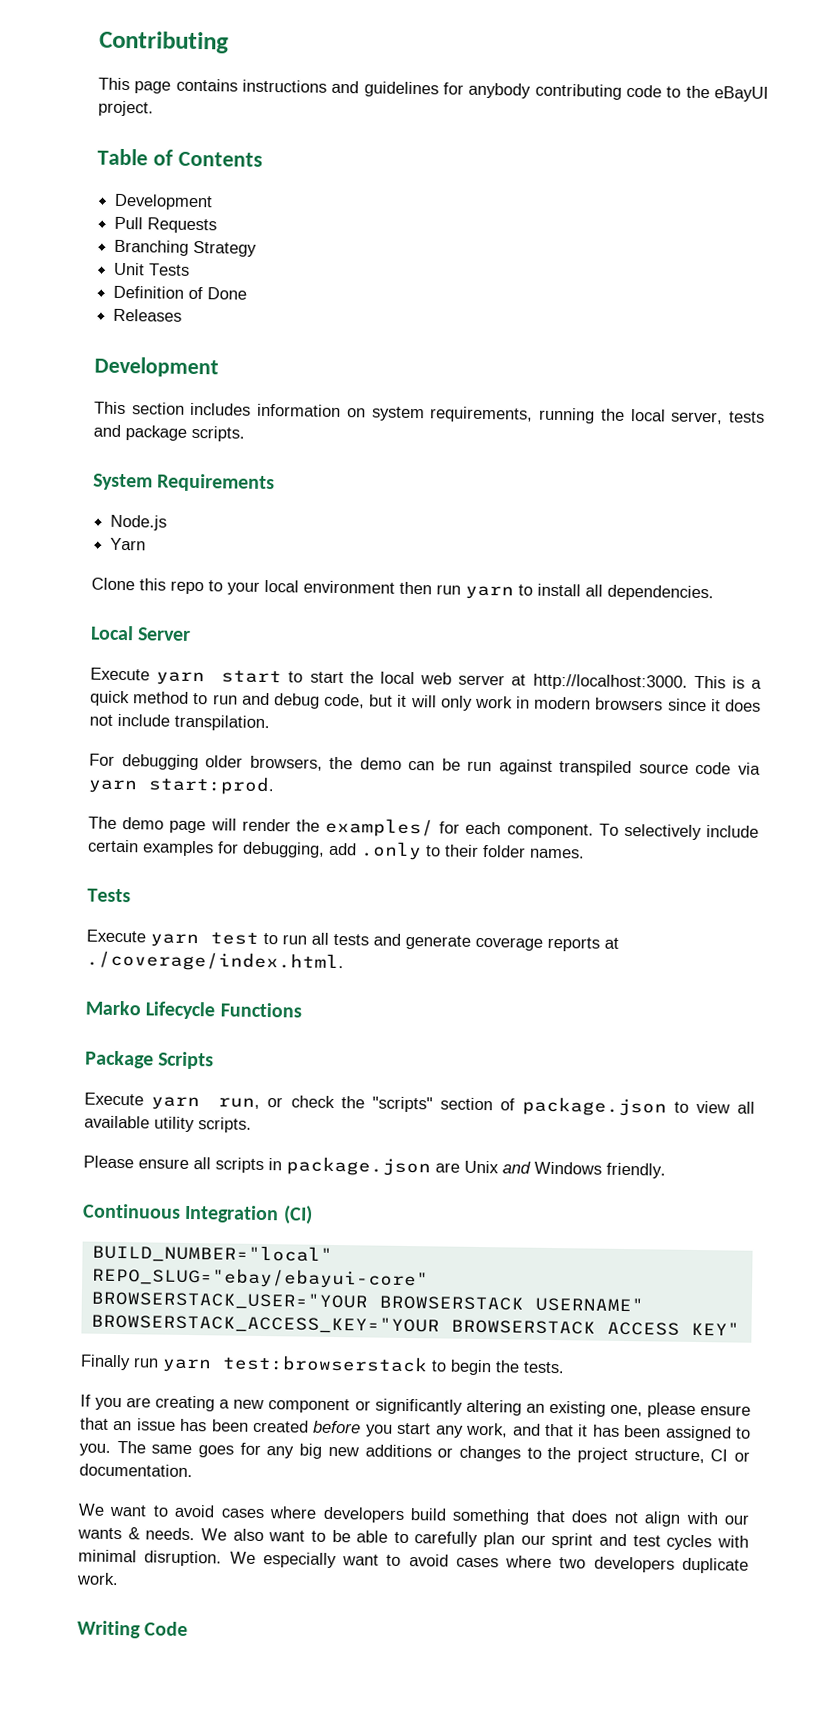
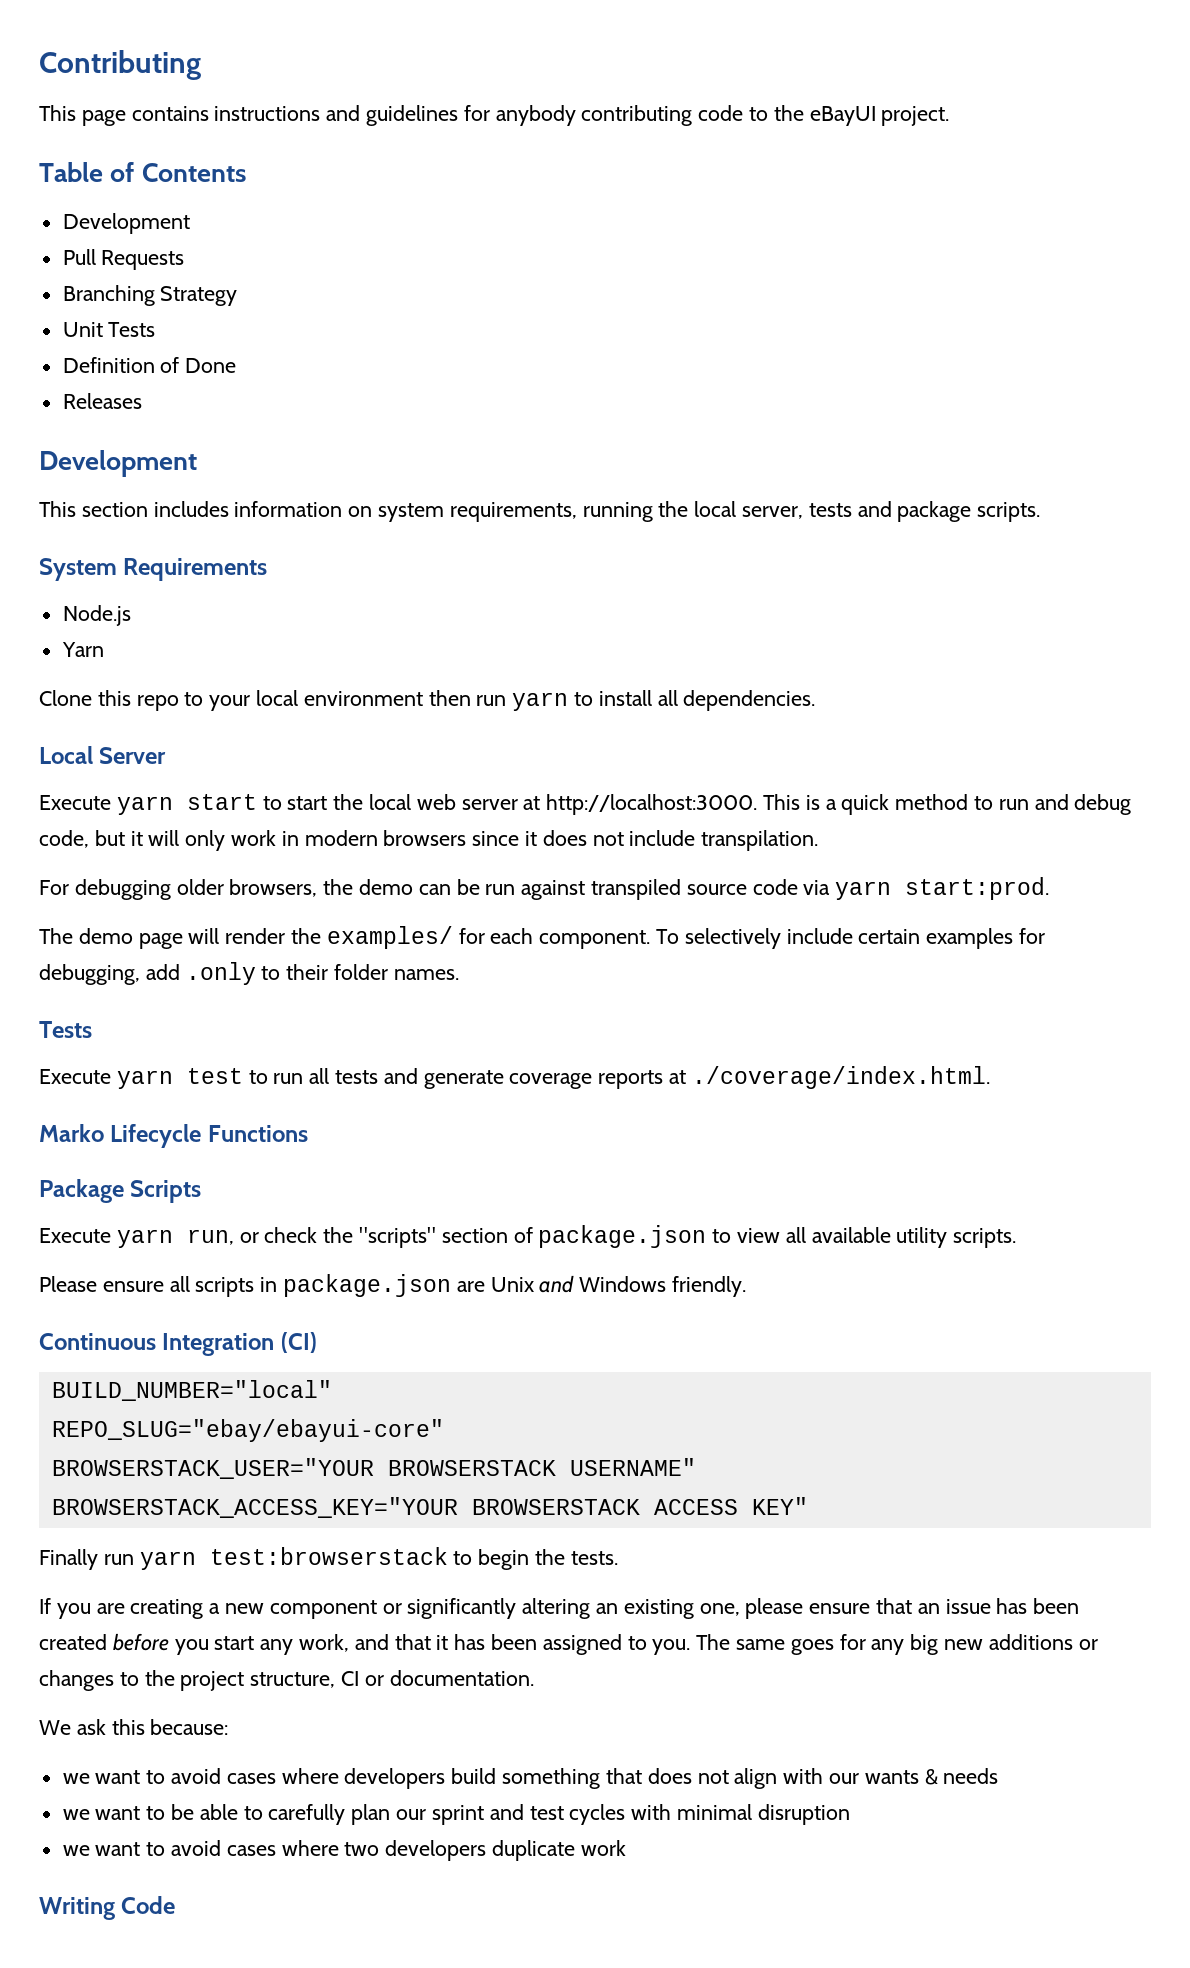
(105, 1509) none -> [76,1719,229,1735] [62,1773,90,1784] ask this because: // we
[145,1527,264,1542] needs. We also -> [943,1768,999,1784] [62,1809,90,1820] needs // we
[144,1550,337,1569] disruption. We especially -> [757,1804,850,1825] [62,1845,90,1856] disruption // we
[76,1572,119,1586] work. -> [580,1840,626,1856] work

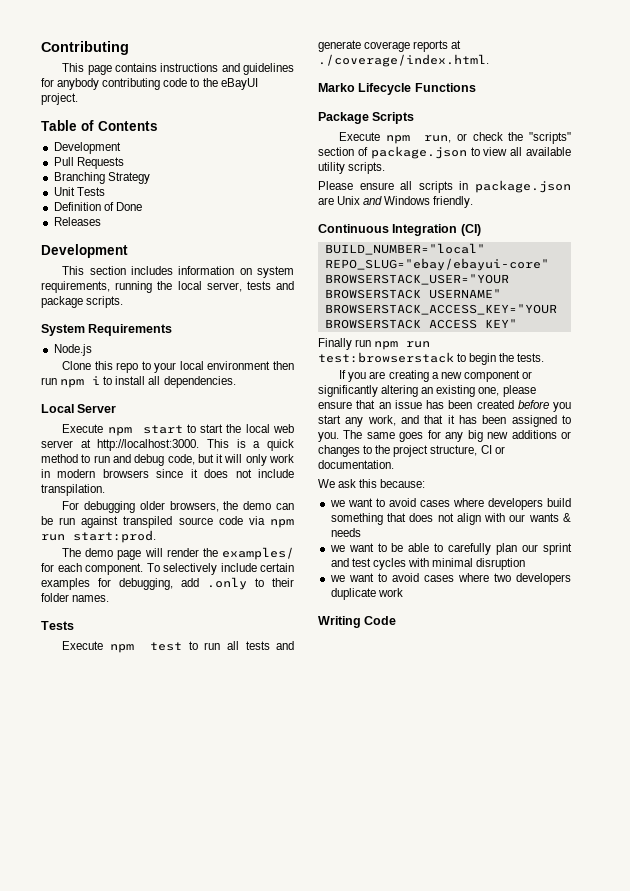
[61,642,104,657] // Yarn -> (92, 350) none
[512,692,569,711] yarn -> [60,376,101,388] npm i
[116,796,173,815] yarn -> [107,427,132,436] npm
[835,881,892,900] yarn -> [270,519,294,528] [41,534,65,541] npm run
[116,1070,173,1089] yarn -> [109,644,134,653] npm
[116,1229,173,1248] yarn -> [385,135,410,144] npm
[139,1551,196,1570] yarn -> [374,341,431,350] npm run

